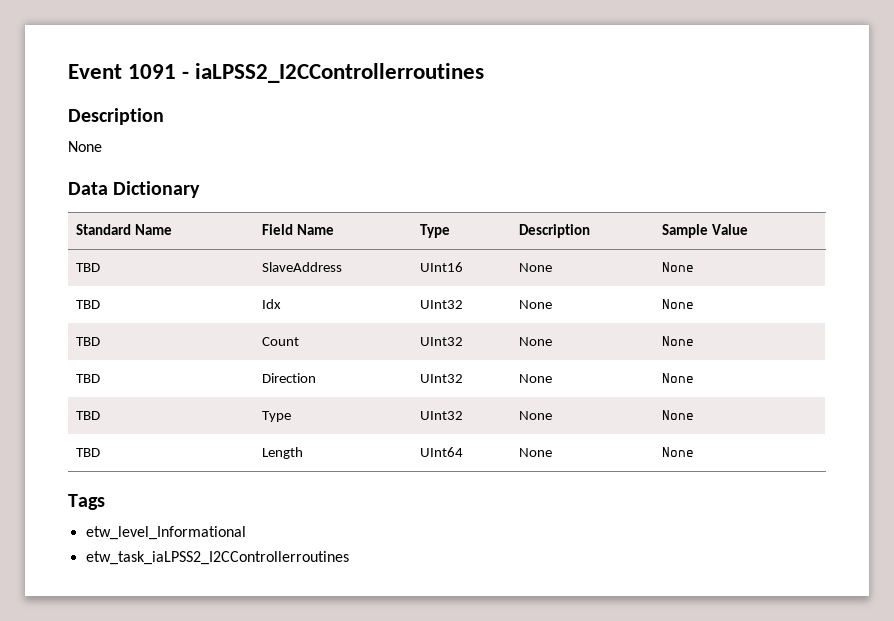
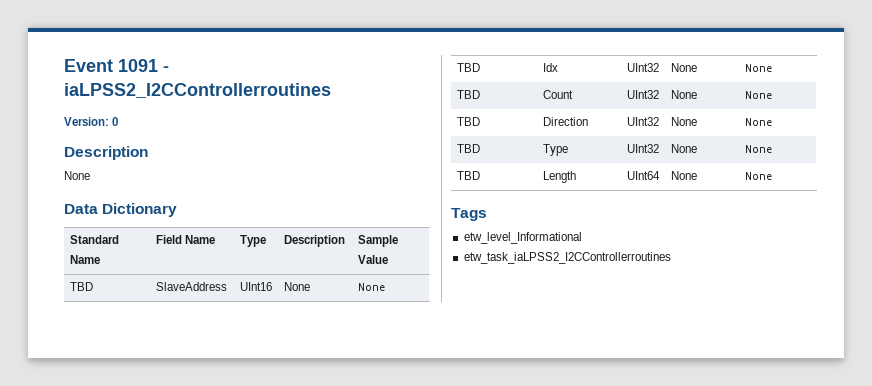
(485, 73) none -> [64,117,119,126] // Version: 0

